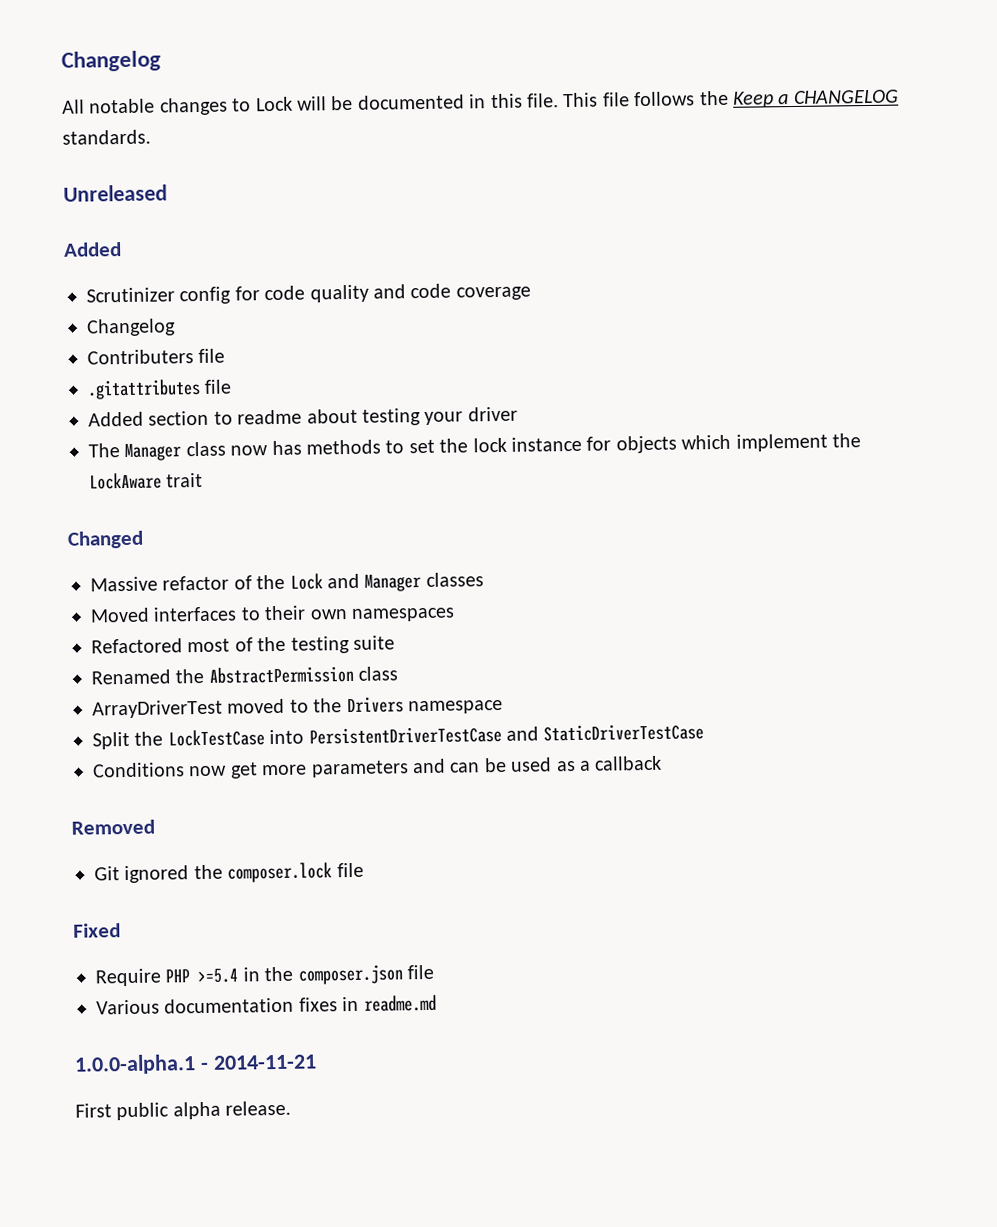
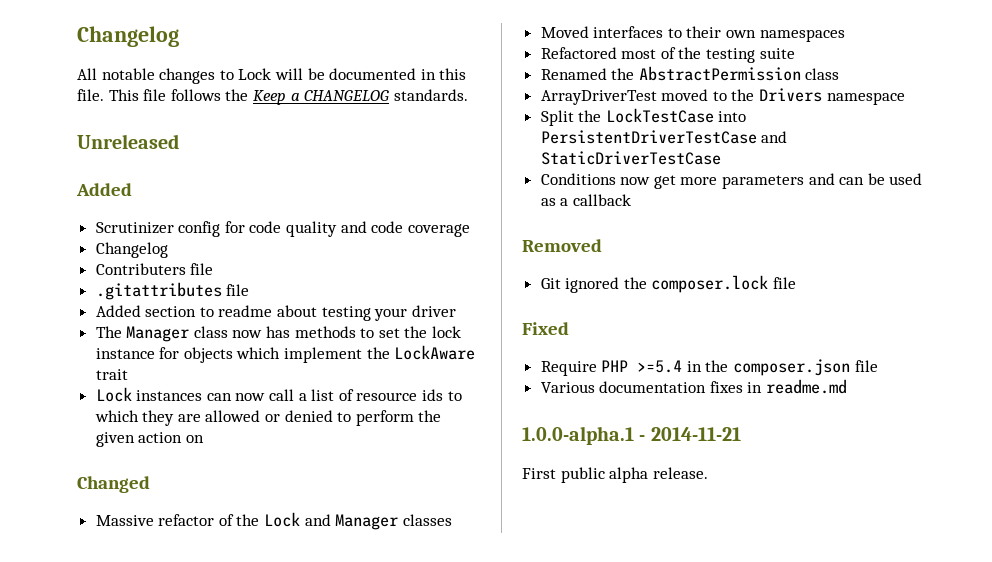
(204, 480) none -> [95,387,462,402] [94,410,442,426] [95,432,204,447] // Lock instances can now call a list of resource ids to which they are allowed or denied to perform the given action on

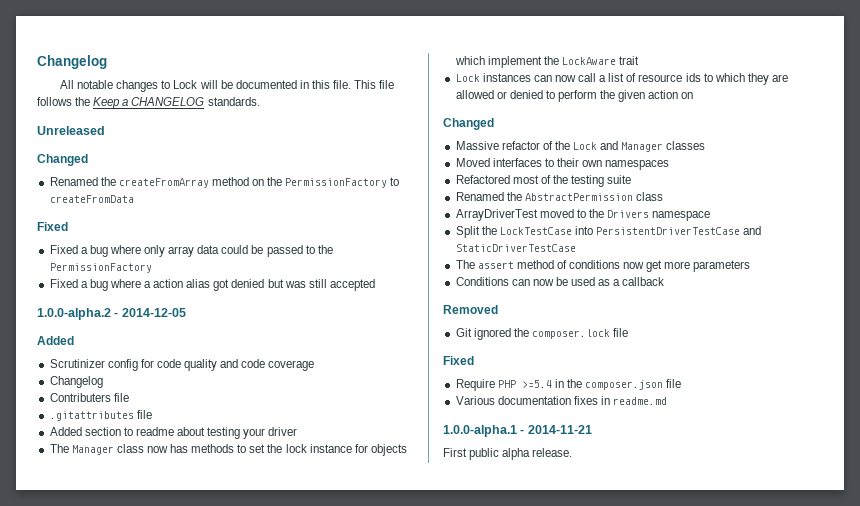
(179, 141) none -> [37,154,88,166] [49,177,400,188] [49,195,134,203] [37,222,68,231] [49,245,333,257] [49,263,152,273] [49,279,375,291] [37,308,186,320] // Changed // Renamed the createFromArray method on the PermissionFactory to createFromData // Fixed // Fixed a bug where only array data could be passed to the PermissionFactory // Fixed a bug where a action alias got denied but was still accepted // 1.0.0-alpha.2 - 2014-12-05
[540,173,616,185] Conditions -> [455,260,621,269] The assert method of conditions
[808,173,865,185] and can -> [455,277,554,286] // Conditions can now

